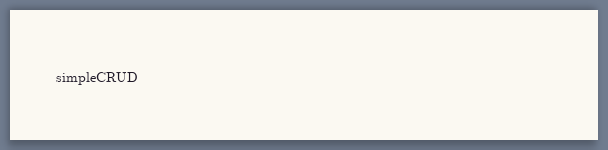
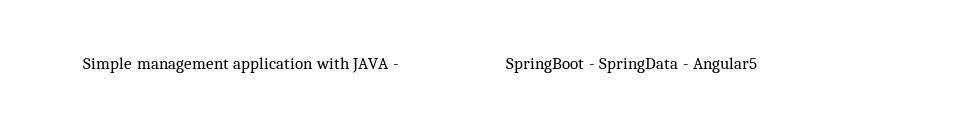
[56,72,138,85] simpleCRUD -> [83,57,758,73] Simple management application with JAVA - SpringBoot - SpringData - Angular5

